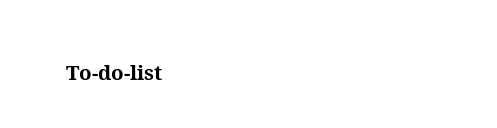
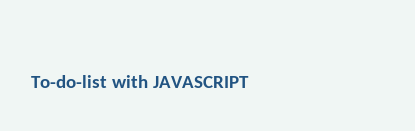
(162, 72) none -> [111,75,249,88] with JAVASCRIPT

